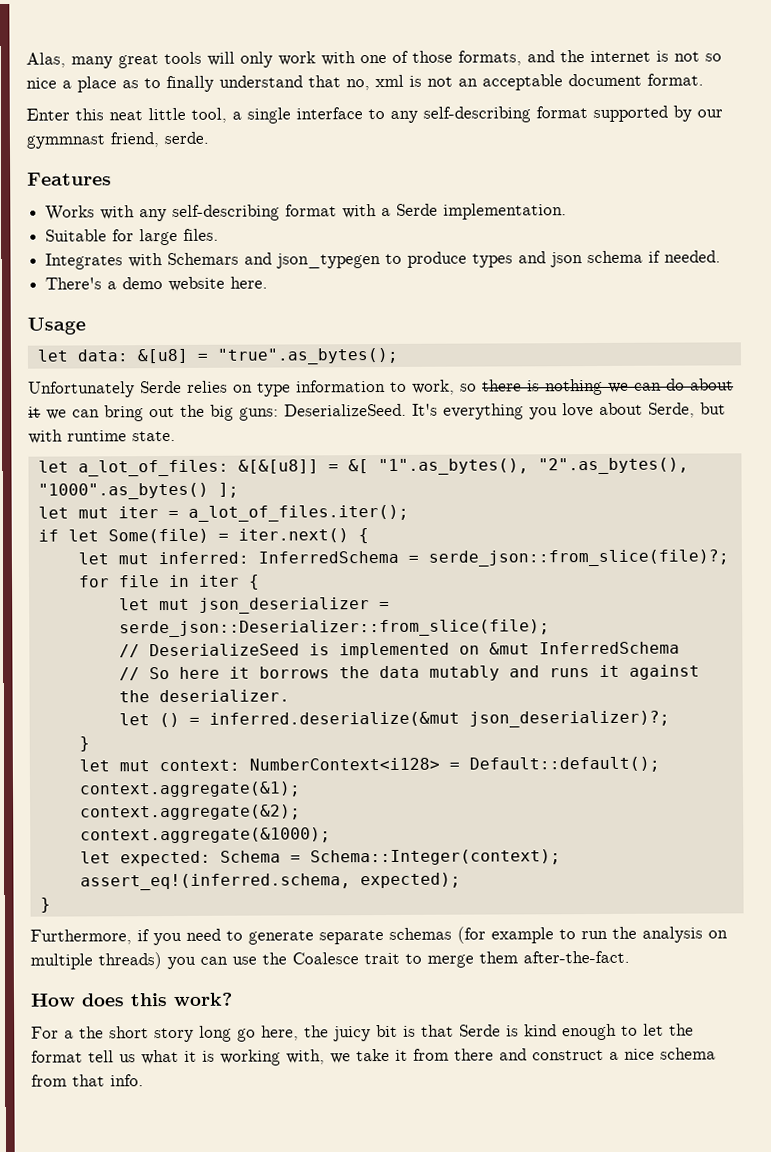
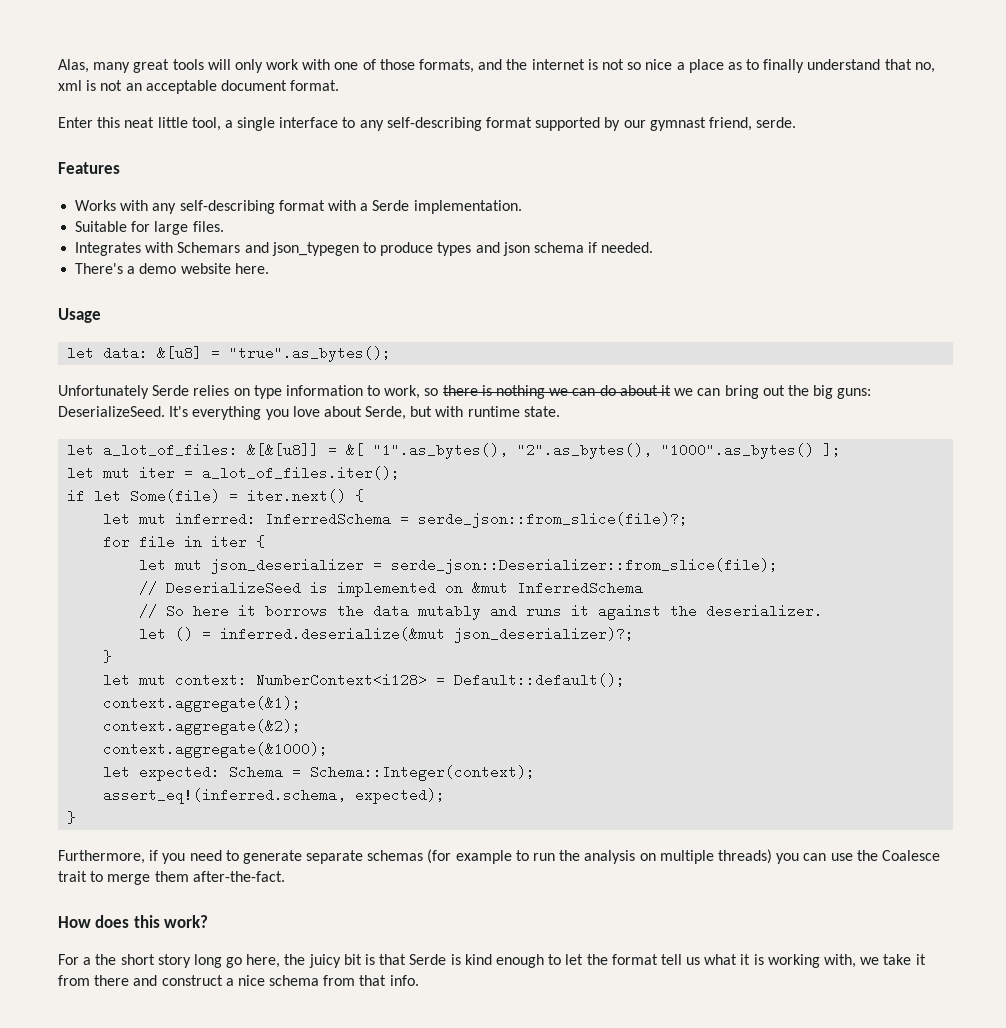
[26,134,105,149] gymmnast -> [649,117,706,131] gymnast

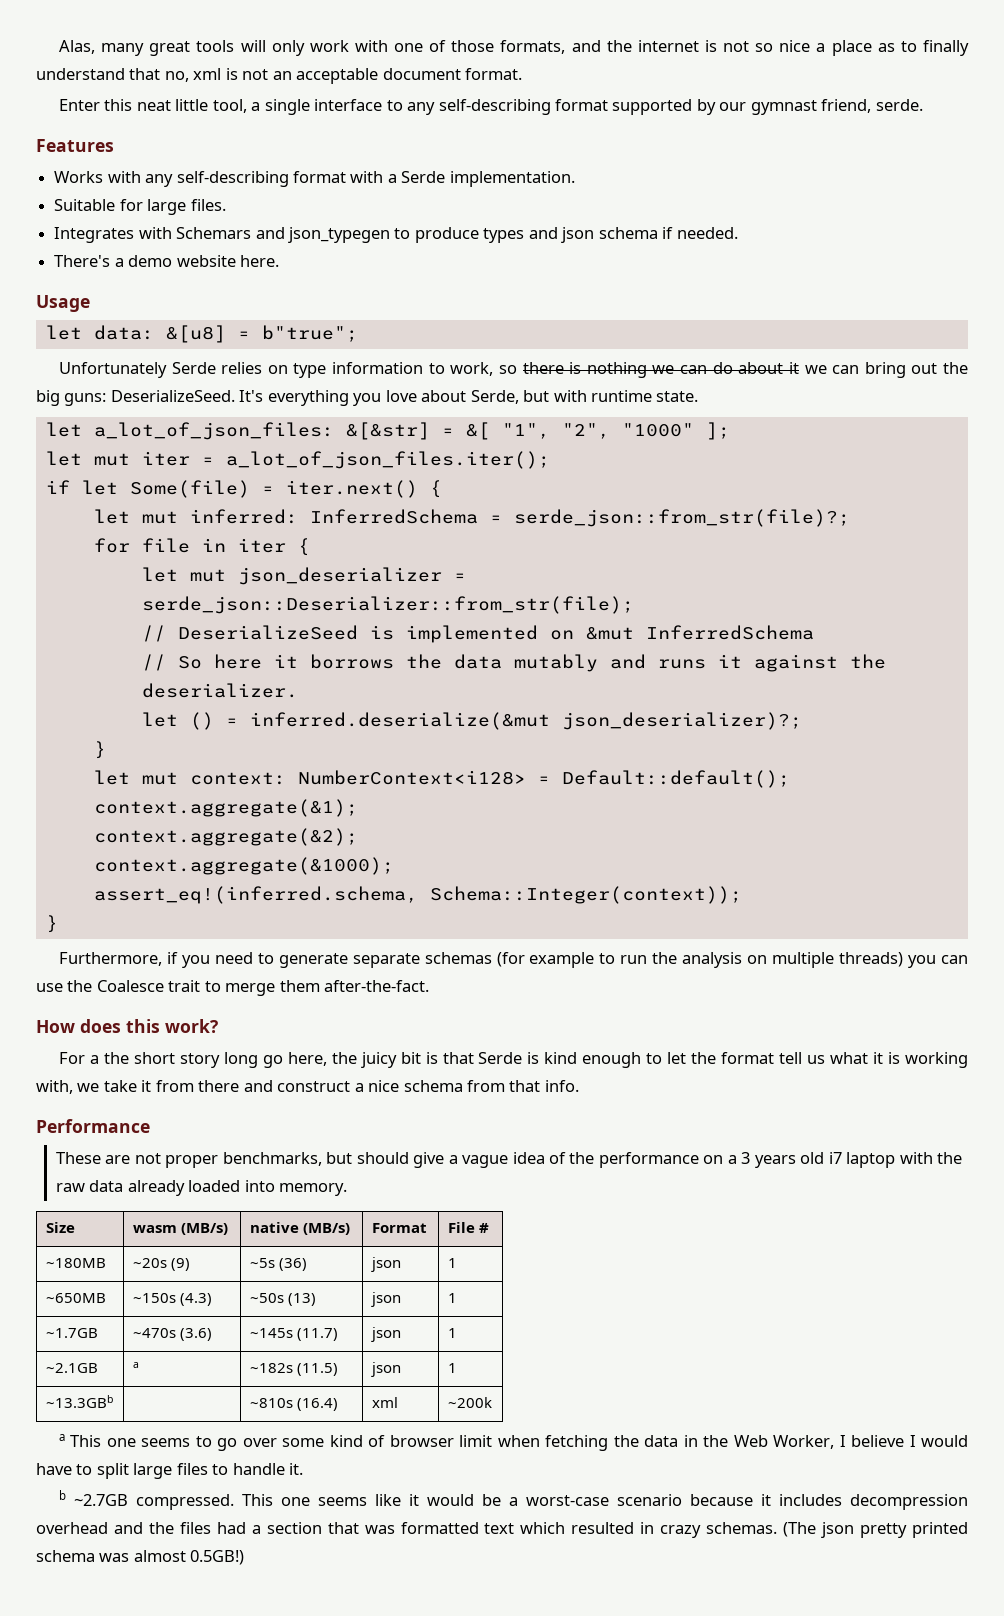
[229,346,392,362] "true".as_bytes(); -> [261,325,358,342] b"true";
[103,443,815,459] a_lot_of_files: &[&[u8]] = &[ "1".as_bytes(), "2".as_bytes(), "1000".as_bytes() -> [93,422,694,440] a_lot_of_json_files: &[&str] = &[ "1", "2", "1000"
[202,466,401,480] a_lot_of_files.iter(); -> [225,451,550,469] a_lot_of_json_files.iter();
[418,512,689,528] serde_json::from_slice(file)?; -> [513,509,850,527] serde_json::from_str(file)?;
[391,558,779,574] serde_json::Deserializer::from_slice(file); -> [141,596,634,614] serde_json::Deserializer::from_str(file);
[103,765,536,781] // let expected: Schema = Schema::Integer(context); -> (394, 866) none
[355,788,446,804] expected); -> [429,886,742,904] Schema::Integer(context));
(419, 980) none -> [36,1119,150,1133] [55,1152,962,1168] [55,1180,348,1196] [45,1222,75,1233] [132,1223,228,1235] [249,1222,350,1235] [371,1223,427,1233] [447,1222,489,1233] [45,1258,106,1268] [132,1258,190,1271] [249,1258,307,1271] [370,1257,401,1272] [447,1258,457,1268] [45,1293,106,1303] [132,1293,212,1306] [249,1293,316,1306] [370,1292,401,1307] [447,1293,457,1303] [45,1328,98,1338] [132,1328,212,1341] [249,1328,338,1341] [370,1327,401,1342] [447,1328,457,1338] [45,1363,98,1373] [132,1362,139,1368] [249,1363,338,1376] [370,1362,401,1377] [447,1363,457,1373] [45,1395,113,1408] [249,1398,338,1411] [371,1397,398,1408] [447,1397,492,1408] [58,1434,968,1451] [36,1463,304,1479] [58,1490,969,1510] [36,1522,968,1538] [36,1550,245,1565] // Performance // These are not proper benchmarks, but should give a vague idea of the performance on a 3 years old i7 laptop with the raw data already loaded into memory. // Size | wasm (MB/s) | native (MB/s) | Format | File # // ~180MB | ~20s (9) | ~5s (36) | json | 1 // ~650MB | ~150s (4.3) | ~50s (13) | json | 1 // ~1.7GB | ~470s (3.6) | ~145s (11.7) | json | 1 // ~2.1GB | a | ~182s (11.5) | json | 1 // ~13.3GBb | | ~810s (16.4) | xml | ~200k // a This one seems to go over some kind of browser limit when fetching the data in the Web Worker, I believe I would have to split large files to handle it. // b ~2.7GB compressed. This one seems like it would be a worst-case scenario because it includes decompression overhead and the files had a section that was formatted text which resulted in crazy schemas. (The json pretty printed schema was almost 0.5GB!)

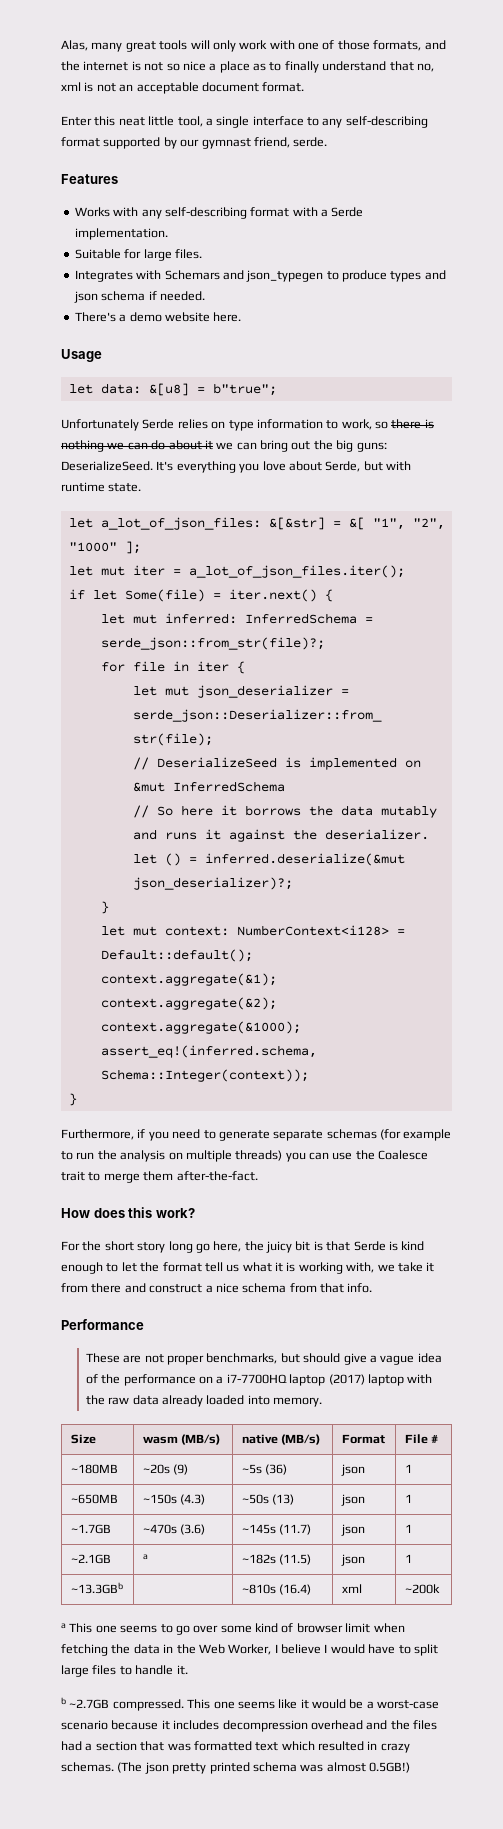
[89,1055,99,1064] a -> (80, 1246) none
[741,1152,842,1168] 3 years old i7 -> [226,1374,365,1386] i7-7700HQ laptop (2017)

